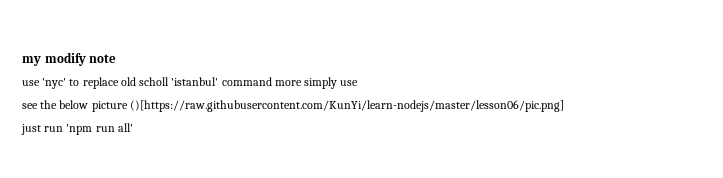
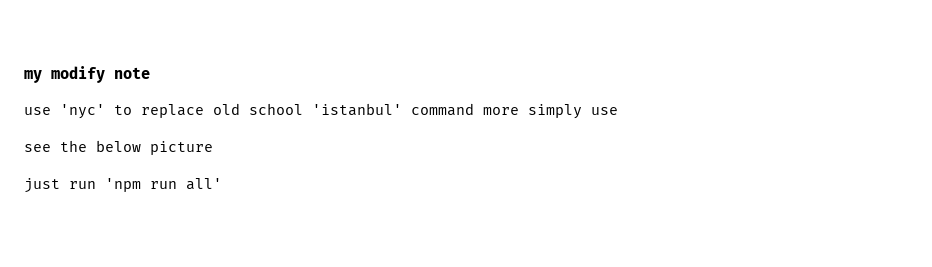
[139,77,170,86] scholl -> [249,103,303,115] school
[129,100,564,112] ()[https://raw.githubusercontent.com/KunYi/learn-nodejs/master/lesson06/pic.png] -> (213, 148) none

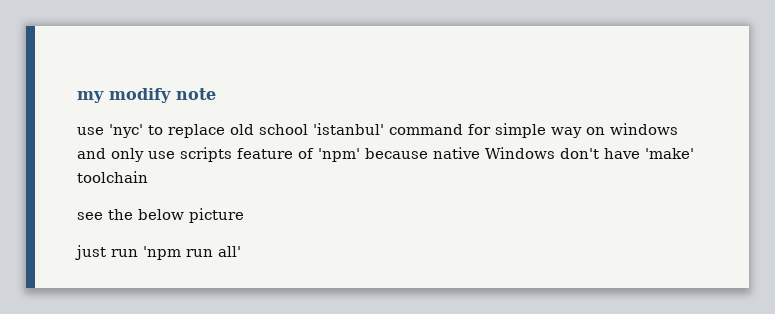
[483,104,618,119] more simply use -> [468,123,678,138] [77,147,694,162] [77,171,148,183] for simple way on windows and only use scripts feature of 'npm' because native Windows don't have 'make' toolchain

